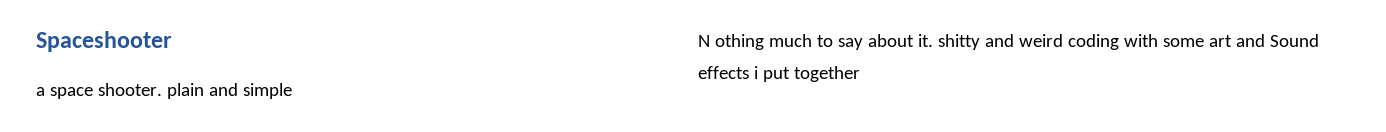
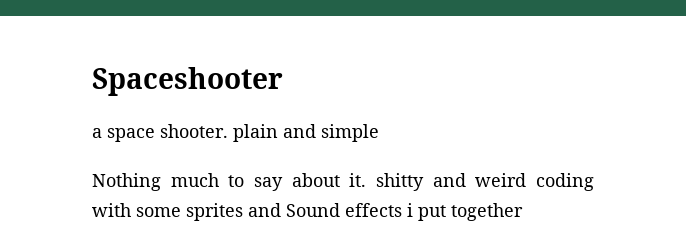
[698,34,764,50] N othing -> [92,173,161,191] Nothing
[1208,35,1232,47] art -> [186,203,243,221] sprites

